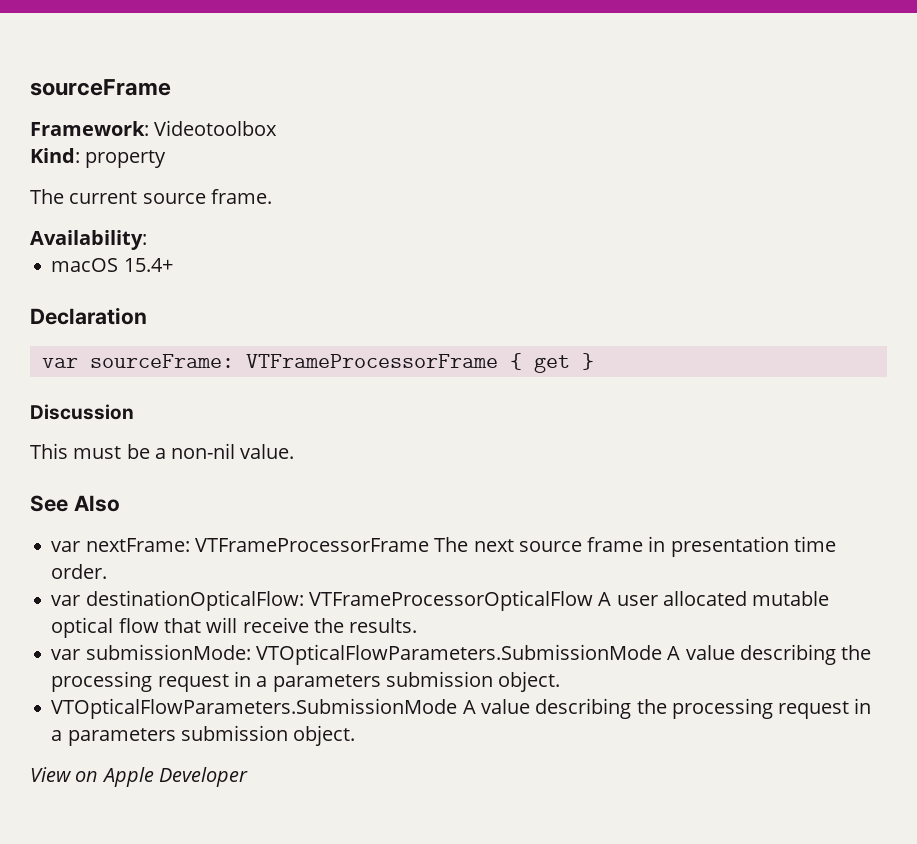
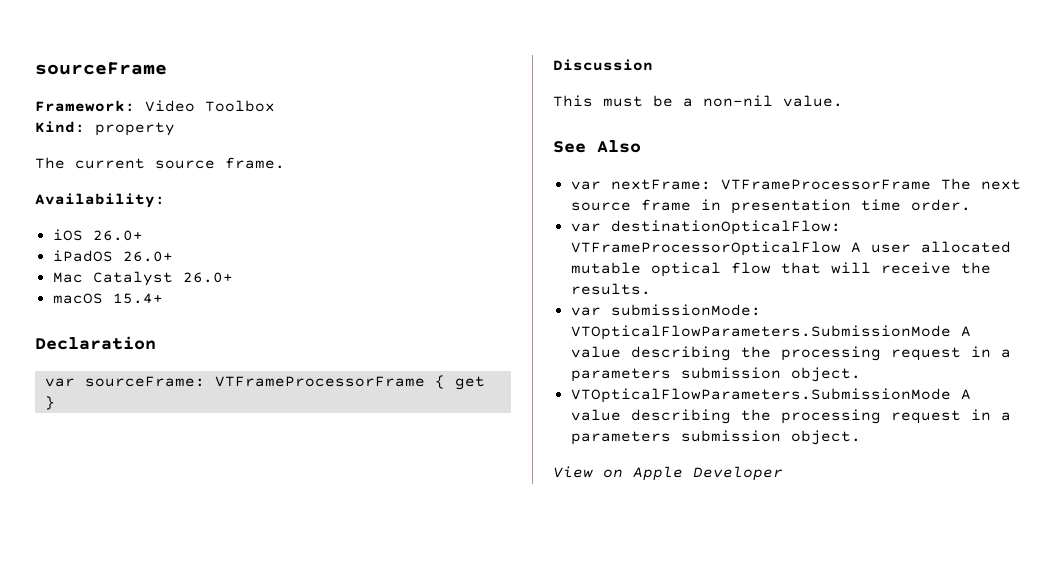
[154,120,278,136] Videotoolbox -> [145,100,275,112] Video Toolbox
(147, 240) none -> [52,229,143,241] [52,250,173,262] [52,271,233,286] // iOS 26.0+ // iPadOS 26.0+ // Mac Catalyst 26.0+

